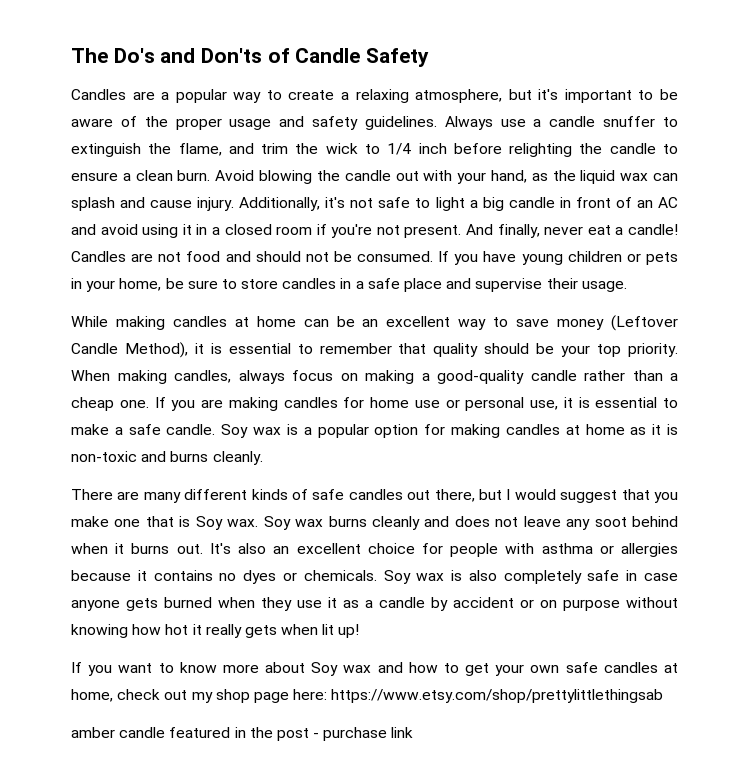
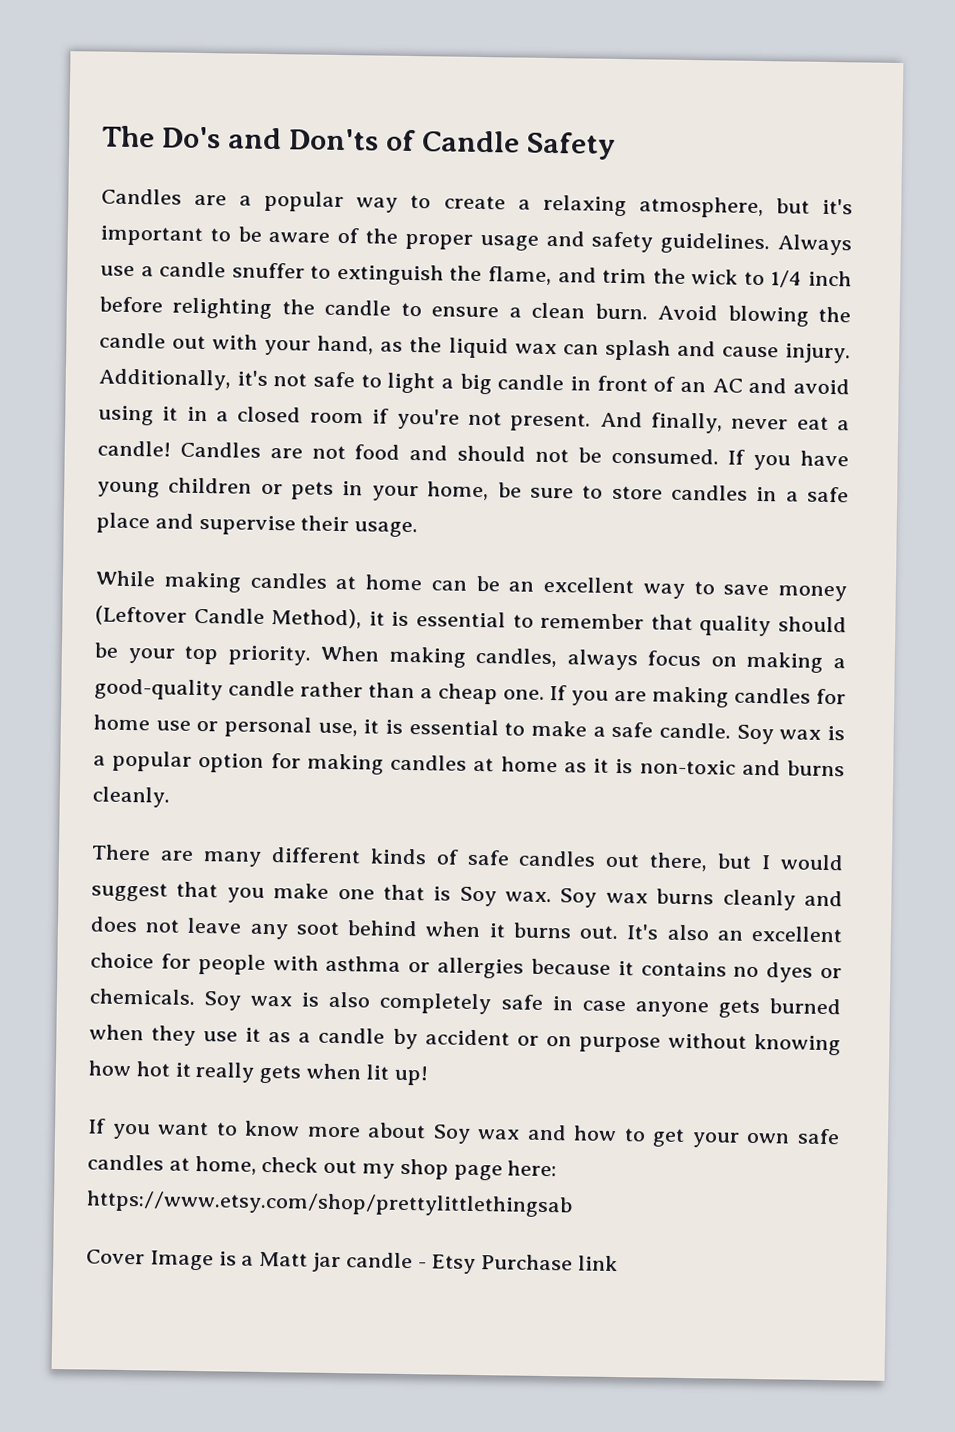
[71,727,388,741] amber candle featured in the post - purchase -> [86,1249,574,1275] Cover Image is a Matt jar candle - Etsy Purchase

